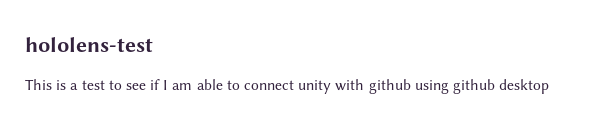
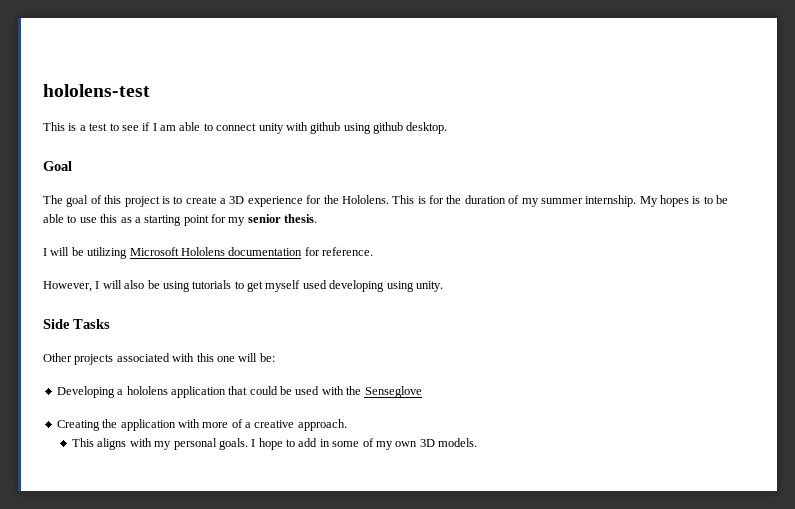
[499,79,550,94] desktop -> [406,122,448,134] [43,161,72,171] [43,195,729,207] [43,214,318,226] [43,247,373,259] [43,280,443,292] [43,319,110,329] [43,353,275,365] [56,386,422,398] [56,419,347,431] [72,438,478,450] desktop. // Goal // The goal of this project is to create a 3D experience for the Hololens. This is for the duration of my summer internship. My hopes is to be able to use this as a starting point for my senior thesis. // I will be utilizing Microsoft Hololens documentation for reference. // However, I will also be using tutorials to get myself used developing using unity. // Side Tasks // Other projects associated with this one will be: // Developing a hololens application that could be used with the Senseglove // Creating the application with more of a creative approach. // This aligns with my personal goals. I hope to add in some of my own 3D models.

